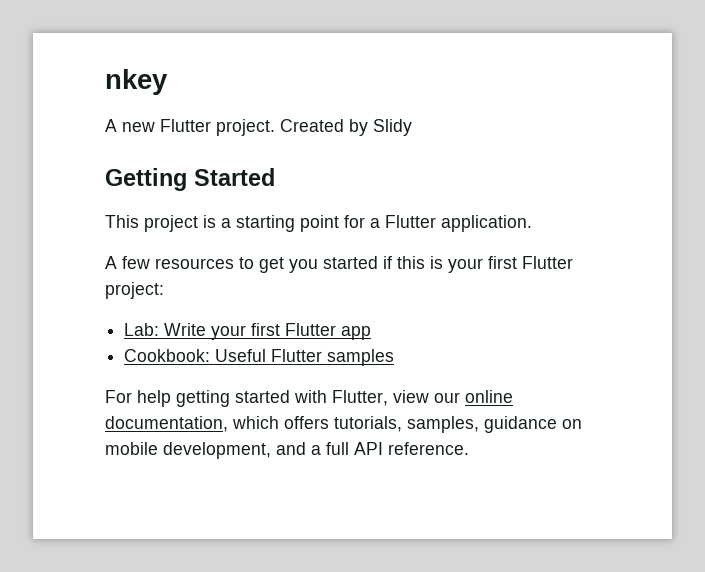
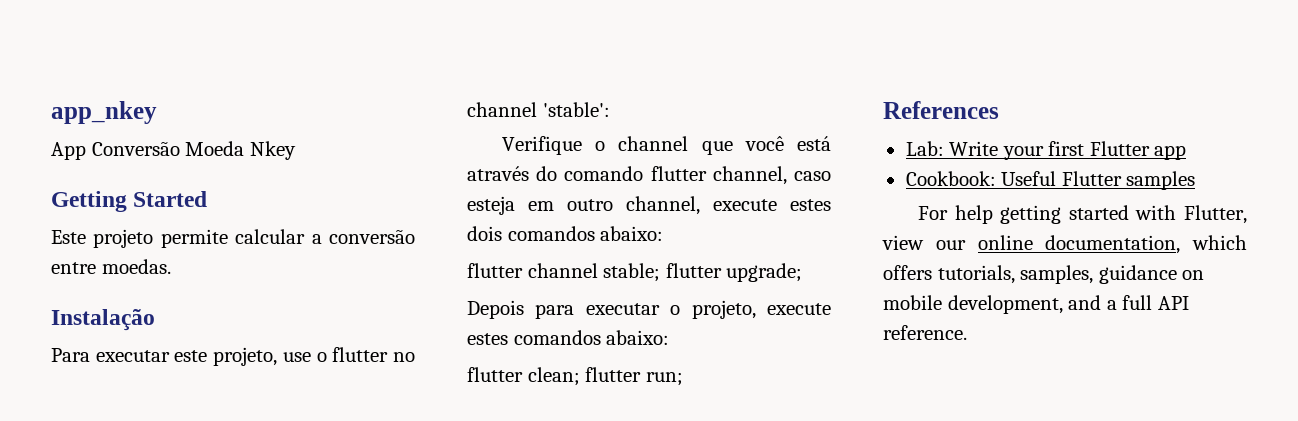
[105,69,168,95] [105,119,412,136] [105,168,275,191] [105,215,532,232] [105,256,573,273] [105,282,164,299] nkey // A new Flutter project. Created by Slidy // Getting Started // This project is a starting point for a Flutter application. // A few resources to get you started if this is your first Flutter project: -> [51,101,157,124] [51,141,296,160] [51,191,208,212] [51,229,415,248] [51,259,171,274] [51,309,155,331] [51,347,416,366] [467,102,610,117] [502,136,831,155] [467,166,831,185] [467,196,831,215] [467,226,664,241] [467,263,803,282] [467,300,831,319] [467,330,670,345] [467,367,683,386] [883,101,999,119] app_nkey // App Conversão Moeda Nkey // Getting Started // Este projeto permite calcular a conversão entre moedas. // Instalação // Para executar este projeto, use o flutter no channel 'stable': // Verifique o channel que você está através do comando flutter channel, caso esteja em outro channel, execute estes dois comandos abaixo: // flutter channel stable; flutter upgrade; // Depois para executar o projeto, execute estes comandos abaixo: // flutter clean; flutter run; // References

